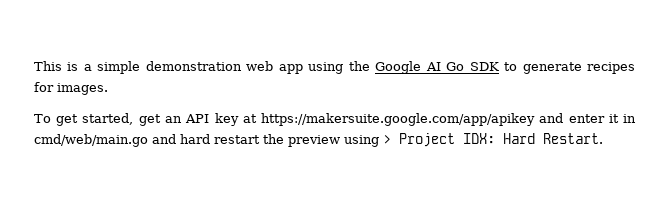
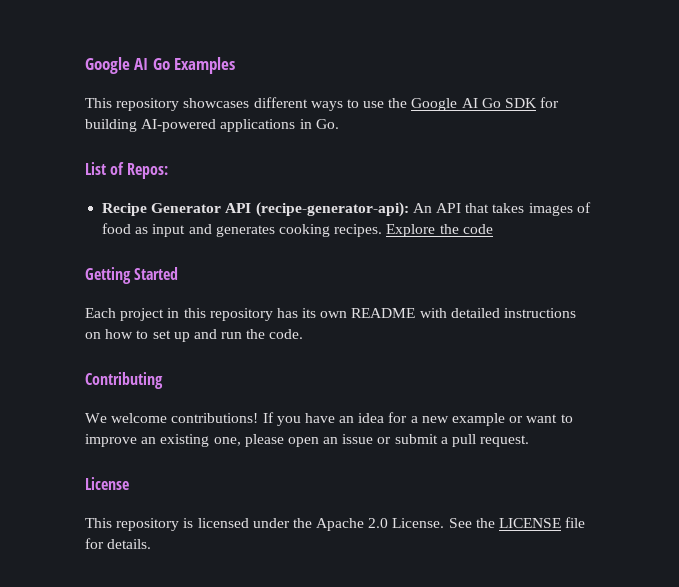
[34,61,344,74] This is a simple demonstration web app using -> [85,57,236,74] [85,97,385,111] Google AI Go Examples // This repository showcases different ways to use
[504,62,635,74] [34,82,108,95] [34,113,637,126] [34,133,603,147] to generate recipes for images. // To get started, get an API key at https://makersuite.google.com/app/apikey and enter it in cmd/web/main.go and hard restart the preview using > Project IDX: Hard Restart. -> [540,97,560,108] [85,119,339,132] [85,162,169,179] [102,202,591,217] [102,223,493,237] [85,267,179,284] [85,308,577,321] [85,329,304,342] [85,372,163,389] [85,412,573,426] [85,434,530,447] [85,477,129,490] [85,517,586,531] [85,538,152,549] for building AI-powered applications in Go. // List of Repos: // Recipe Generator API (recipe-generator-api): An API that takes images of food as input and generates cooking recipes. Explore the code // Getting Started // Each project in this repository has its own README with detailed instructions on how to set up and run the code. // Contributing // We welcome contributions! If you have an idea for a new example or want to improve an existing one, please open an issue or submit a pull request. // License // This repository is licensed under the Apache 2.0 License. See the LICENSE file for details.

